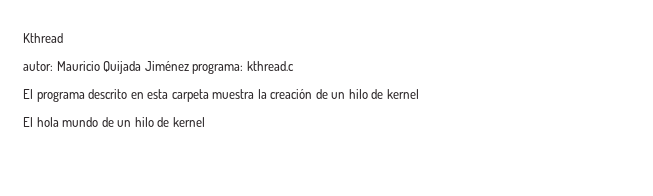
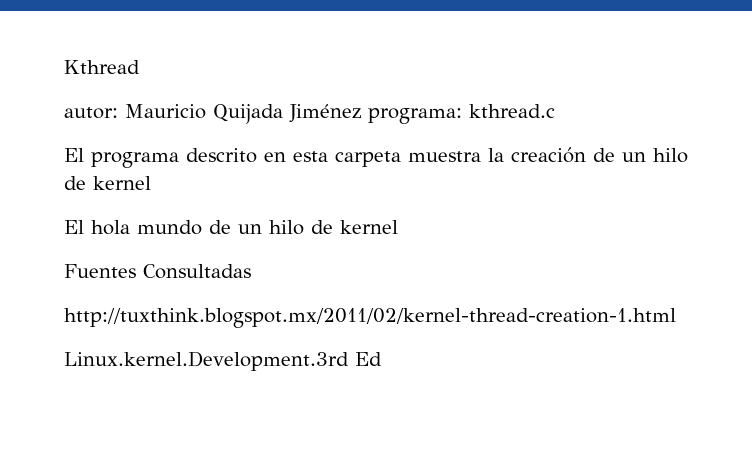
(205, 122) none -> [64,264,251,279] [64,308,676,328] [64,351,382,371] // Fuentes Consultadas // http://tuxthink.blogspot.mx/2011/02/kernel-thread-creation-1.html // Linux.kernel.Development.3rd Ed

